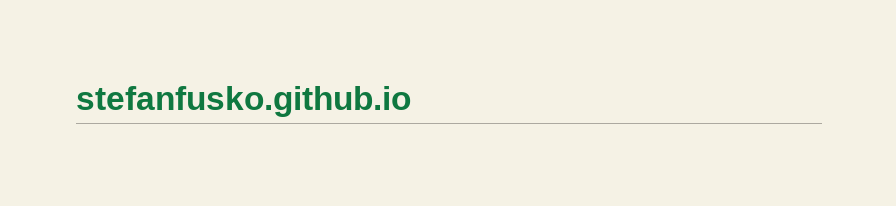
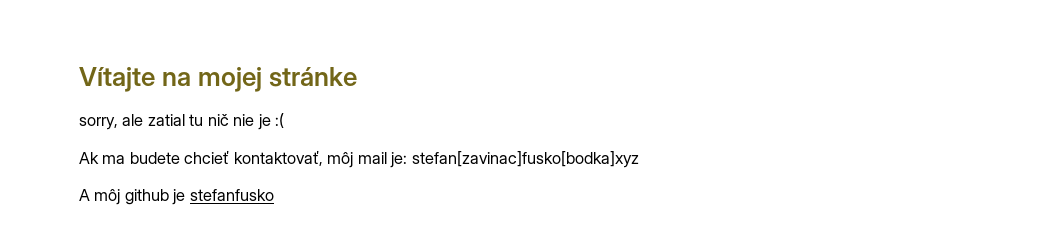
[76,86,411,117] stefanfusko.github.io -> [79,67,358,92] [79,113,285,130] [79,150,639,168] [79,189,274,205] Vítajte na mojej stránke // sorry, ale zatial tu nič nie je :( // Ak ma budete chcieť kontaktovať, môj mail je: stefan[zavinac]fusko[bodka]xyz // A môj github je stefanfusko

